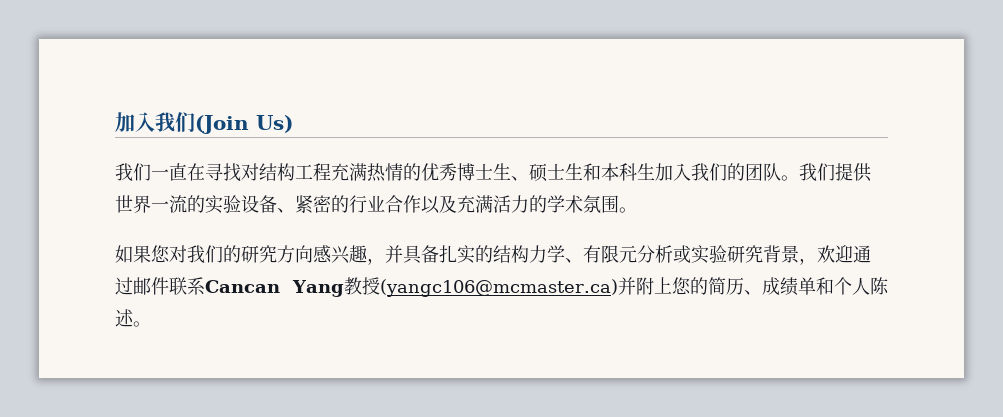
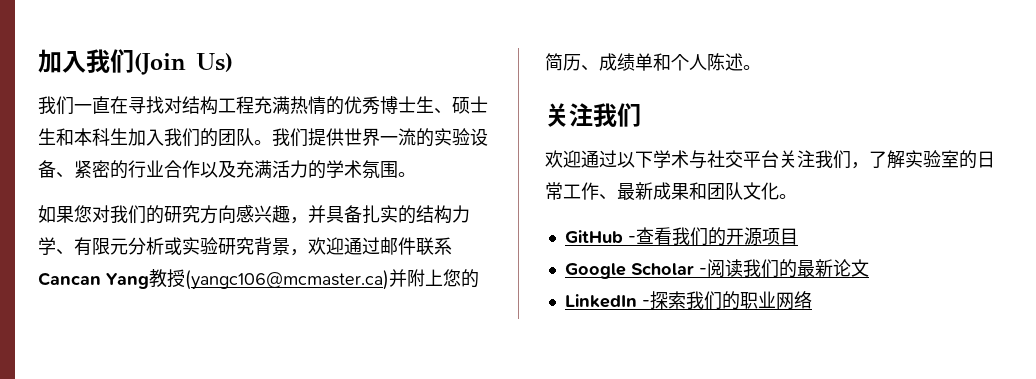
(151, 324) none -> [545,103,641,127] [545,150,995,169] [545,182,797,200] [564,227,798,246] [564,259,869,279] [564,291,812,310] // 关注我们 // 欢迎通过以下学术与社交平台关注我们，了解实验室的日常工作、最新成果和团队文化。 // GitHub -查看我们的开源项目 // Google Scholar -阅读我们的最新论文 // LinkedIn -探索我们的职业网络

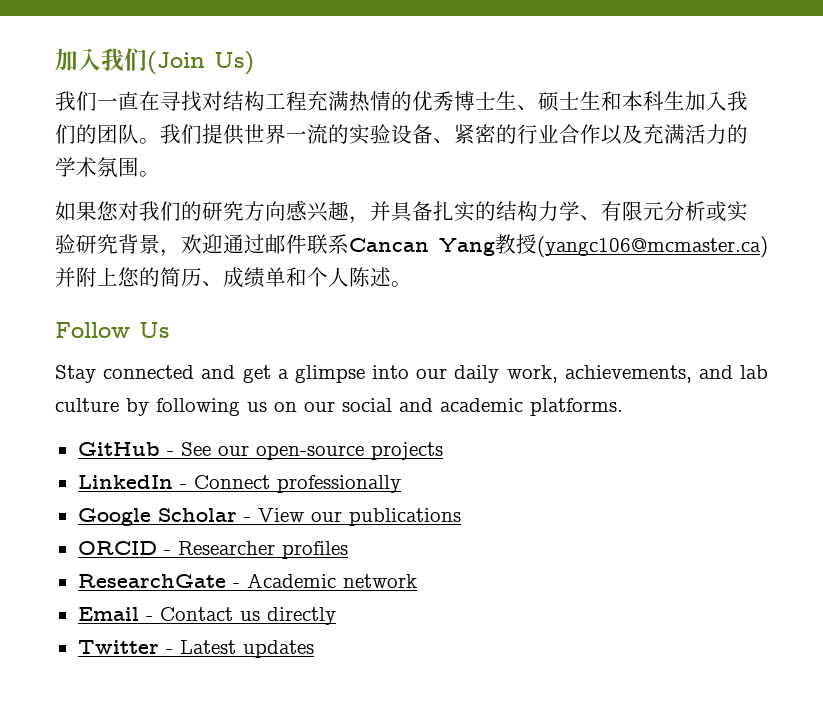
[545,103,641,127] [545,150,995,169] [545,182,797,200] [564,227,798,246] [564,259,869,279] [564,291,812,310] 关注我们 // 欢迎通过以下学术与社交平台关注我们，了解实验室的日常工作、最新成果和团队文化。 // GitHub -查看我们的开源项目 // Google Scholar -阅读我们的最新论文 // LinkedIn -探索我们的职业网络 -> [55,322,169,338] [55,365,768,383] [55,398,623,416] [77,442,443,460] [77,475,401,493] [77,508,461,526] [77,541,348,559] [77,573,417,588] [77,607,336,625] [77,640,314,658] Follow Us // Stay connected and get a glimpse into our daily work, achievements, and lab culture by following us on our social and academic platforms. // GitHub - See our open-source projects // LinkedIn - Connect professionally // Google Scholar - View our publications // ORCID - Researcher profiles // ResearchGate - Academic network // Email - Contact us directly // Twitter - Latest updates

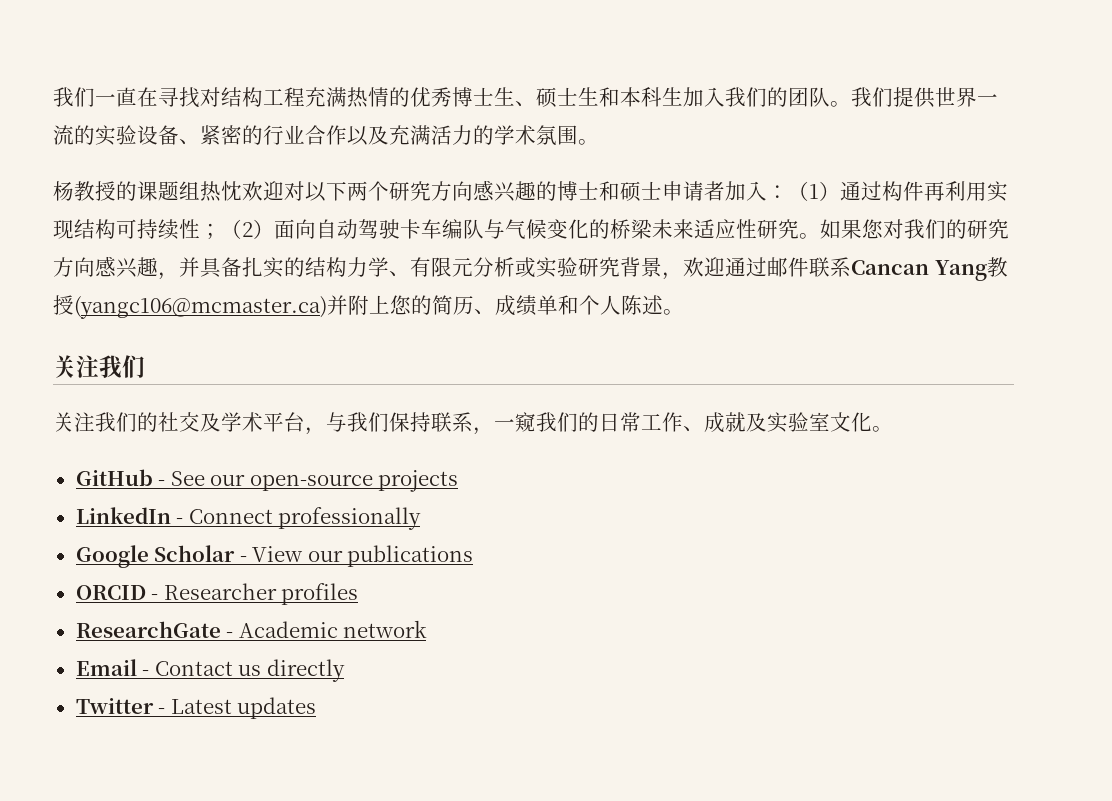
[55,48,254,75] 加入我们(Join Us) // -> (53, 97) none
(160, 174) none -> [53,180,1008,202] [53,219,820,240] 杨教授的课题组热忱欢迎对以下两个研究方向感兴趣的博士和硕士申请者加入：（1）通过构件再利用实现结构可持续性；（2）面向自动驾驶卡车编队与气候变化的桥梁未来适应性研究。
[55,322,169,338] [55,365,768,383] [55,398,623,416] Follow Us // Stay connected and get a glimpse into our daily work, achievements, and lab culture by following us on our social and academic platforms. -> [53,355,145,379] [53,412,893,435] 关注我们 // 关注我们的社交及学术平台，与我们保持联系，一窥我们的日常工作、成就及实验室文化。

